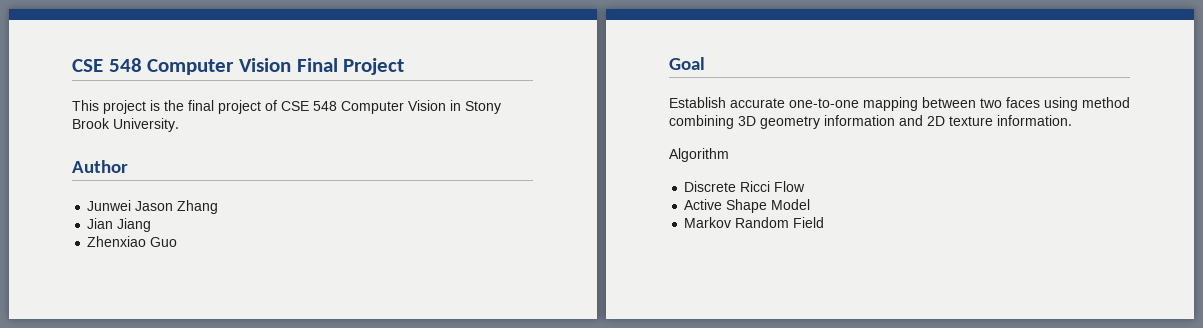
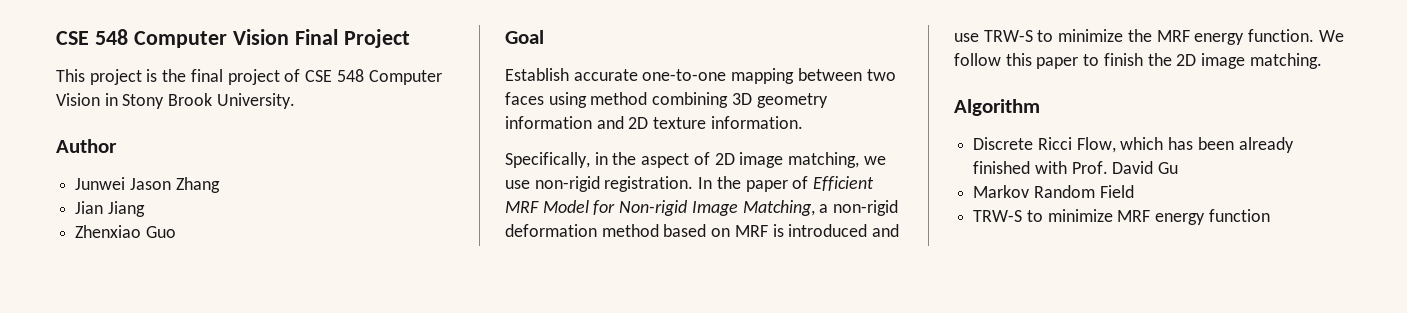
[669,148,729,162] [684,181,806,192] [684,199,811,213] [684,217,825,228] Algorithm // Discrete Ricci Flow // Active Shape Model // Markov Random Field -> [505,152,886,168] [505,176,875,192] [505,200,899,216] [505,224,900,237] [954,29,1344,45] [954,53,1322,69] [954,99,1040,116] [973,137,1294,153] [973,161,1179,174] [973,185,1134,198] [973,209,1270,225] Specifically, in the aspect of 2D image matching, we use non-rigid registration. In the paper of Efficient MRF Model for Non-rigid Image Matching, a non-rigid deformation method based on MRF is introduced and use TRW-S to minimize the MRF energy function. We follow this paper to finish the 2D image matching. // Algorithm // Discrete Ricci Flow, which has been already finished with Prof. David Gu // Markov Random Field // TRW-S to minimize MRF energy function

